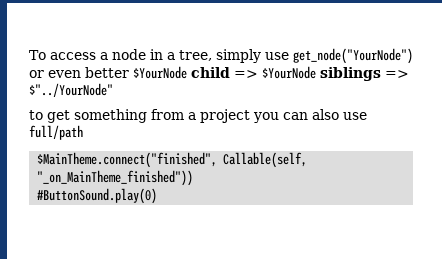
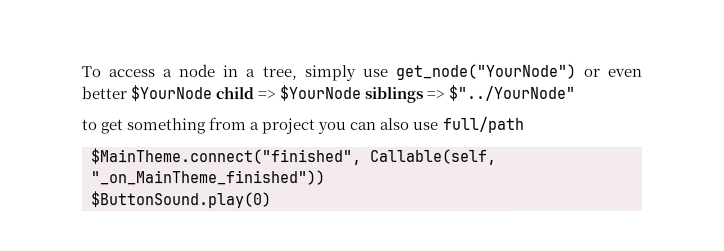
[37,188,158,204] #ButtonSound.play(0) -> [91,191,272,209] $ButtonSound.play(0)

